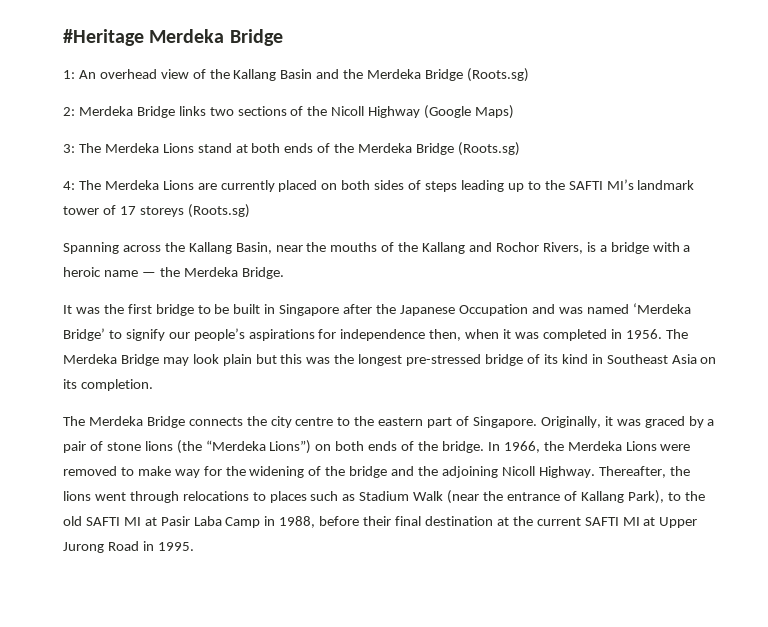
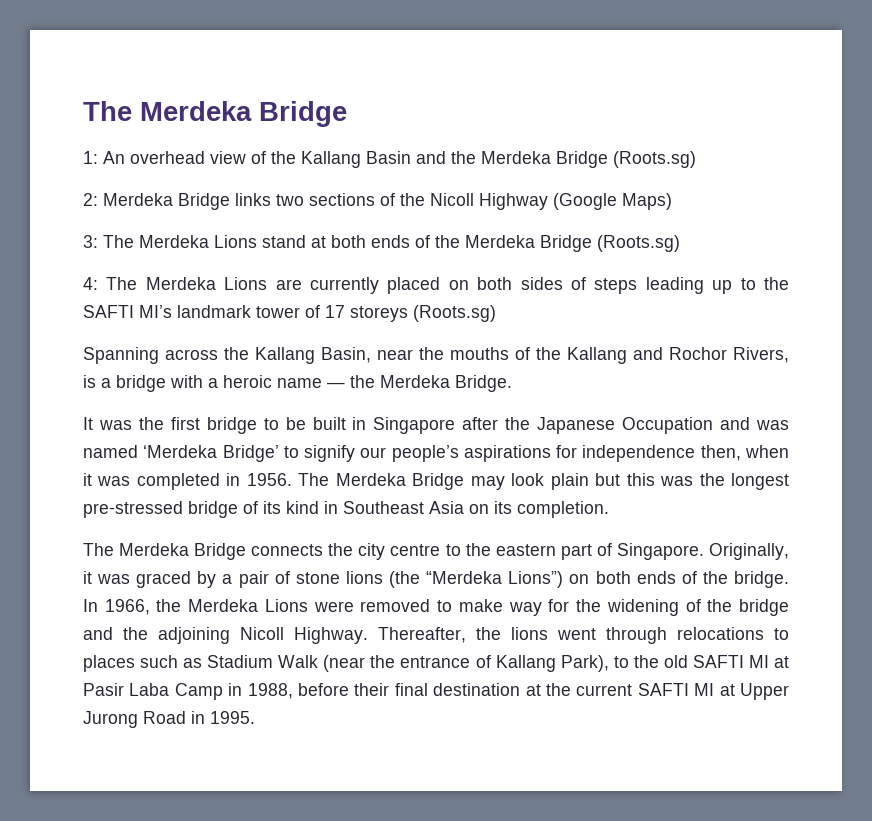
[63,29,144,46] #Heritage -> [83,101,132,121] The

